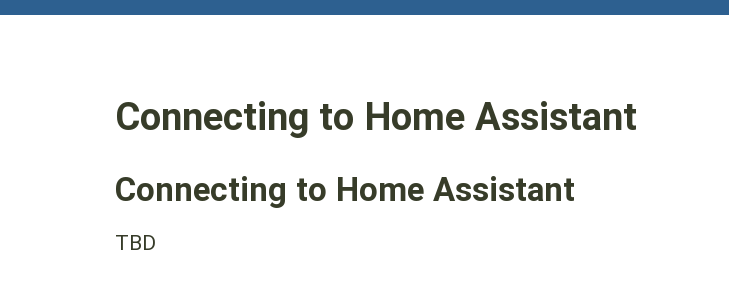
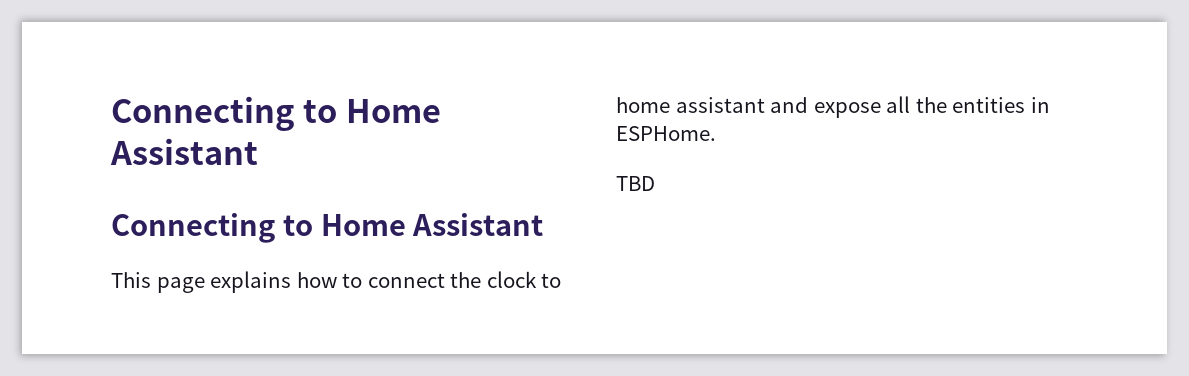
(575, 188) none -> [111,271,562,293] [616,96,1050,118] [616,126,716,141] // This page explains how to connect the clock to home assistant and expose all the entities in ESPHome.

